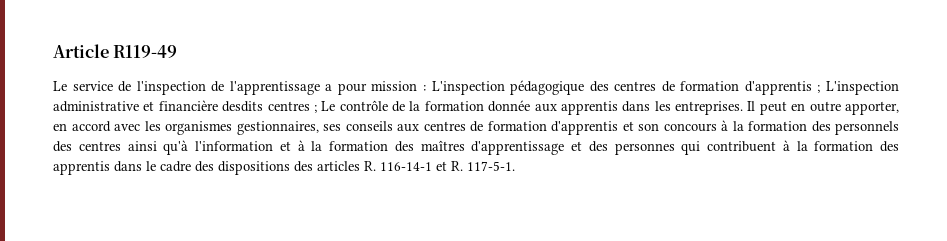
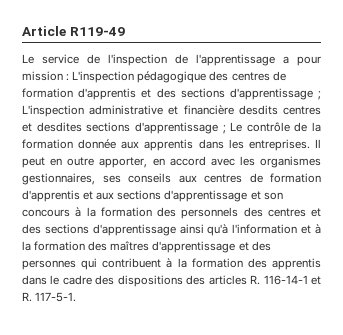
(812, 88) none -> [141,88,313,100] et des sections d'apprentissage
(310, 106) none -> [22,122,218,134] et desdites sections d'apprentissage
(634, 126) none -> [96,190,261,202] aux sections d'apprentissage et
(121, 146) none -> [311,208,321,217] [22,224,176,236] et des sections d'apprentissage

